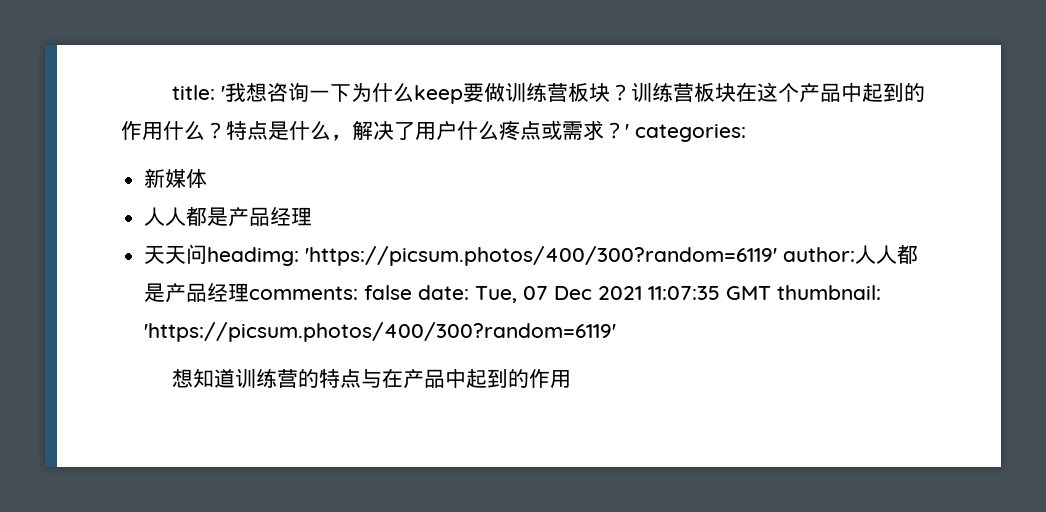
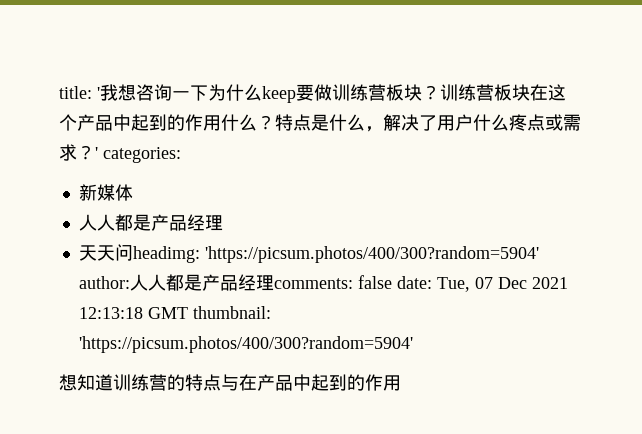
[305,246,778,266] 'https://picsum.photos/400/300?random=6119' -> [204,246,539,263] 'https://picsum.photos/400/300?random=5904'
[648,286,721,300] 11:07:35 -> [78,307,143,319] 12:13:18
[144,322,617,342] 'https://picsum.photos/400/300?random=6119' -> [78,336,413,353] 'https://picsum.photos/400/300?random=5904'

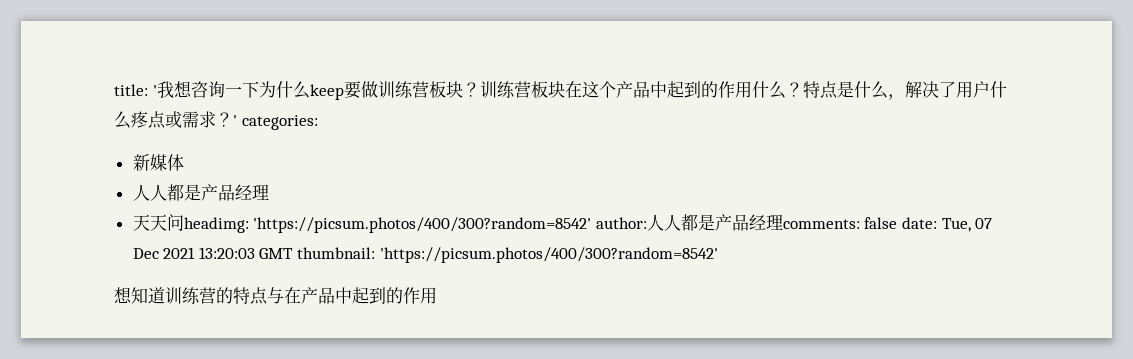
[204,246,539,263] 'https://picsum.photos/400/300?random=5904' -> [253,217,592,233] 'https://picsum.photos/400/300?random=8542'
[78,307,143,319] 12:13:18 -> [198,247,255,259] 13:20:03
[78,336,413,353] 'https://picsum.photos/400/300?random=5904' -> [379,247,718,263] 'https://picsum.photos/400/300?random=8542'

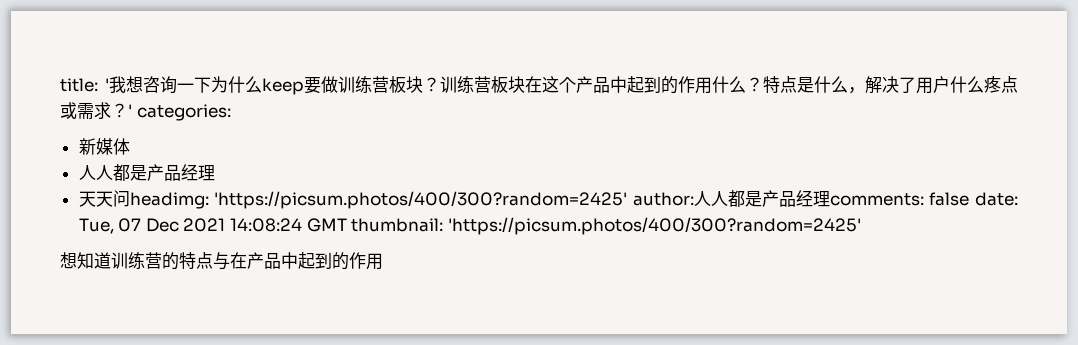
[253,217,592,233] 'https://picsum.photos/400/300?random=8542' -> [214,191,628,209] 'https://picsum.photos/400/300?random=2425'
[198,247,255,259] 13:20:03 -> [230,218,303,232] 14:08:24
[379,247,718,263] 'https://picsum.photos/400/300?random=8542' -> [447,217,861,235] 'https://picsum.photos/400/300?random=2425'

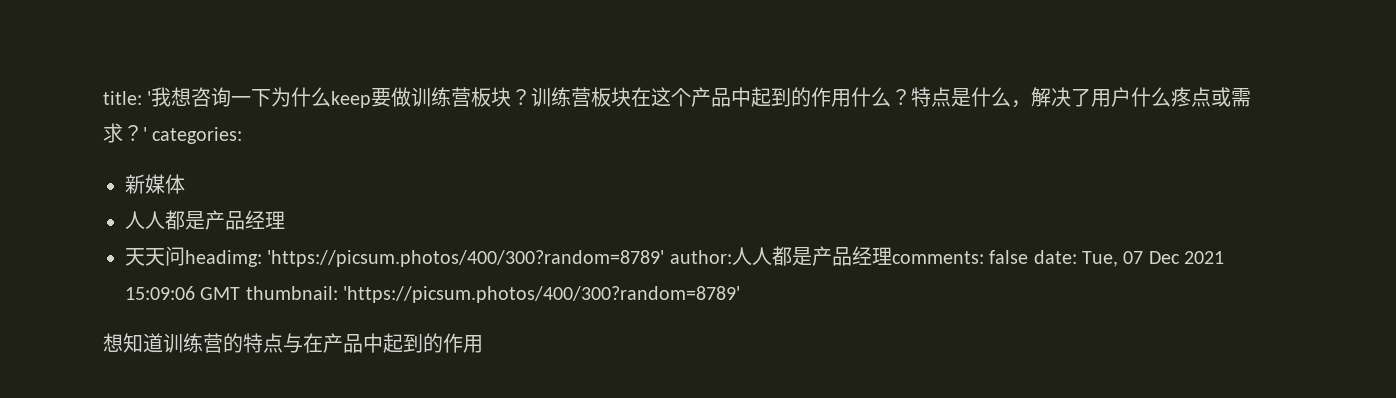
[214,191,628,209] 'https://picsum.photos/400/300?random=2425' -> [267,250,665,267] 'https://picsum.photos/400/300?random=8789'
[230,218,303,232] 14:08:24 -> [125,286,195,300] 15:09:06
[447,217,861,235] 'https://picsum.photos/400/300?random=2425' -> [343,286,741,303] 'https://picsum.photos/400/300?random=8789'

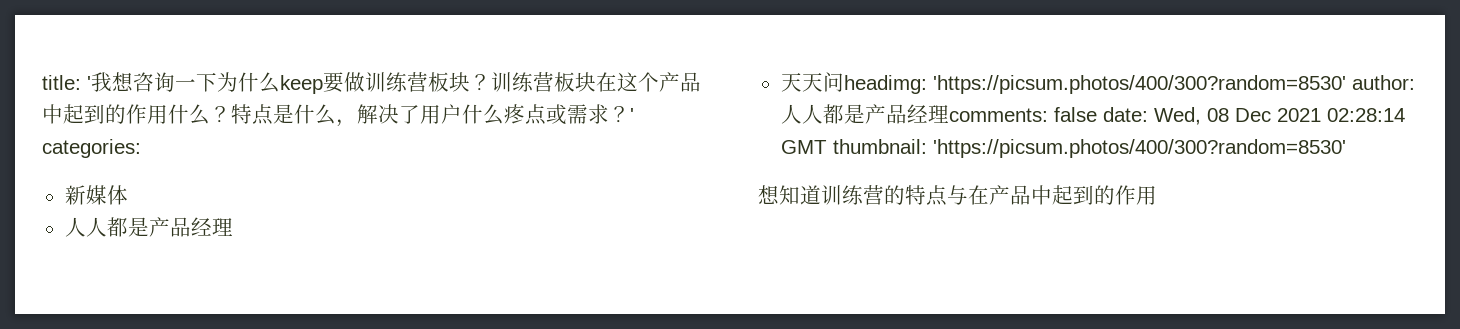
[267,250,665,267] 'https://picsum.photos/400/300?random=8789' -> [932,75,1346,94] 'https://picsum.photos/400/300?random=8530'
[1082,251,1144,267] Tue, 07 -> [1153,107,1229,125] Wed, 08
[125,286,195,300] 15:09:06 -> [1326,108,1405,122] 02:28:14
[343,286,741,303] 'https://picsum.photos/400/300?random=8789' -> [932,139,1346,158] 'https://picsum.photos/400/300?random=8530'

